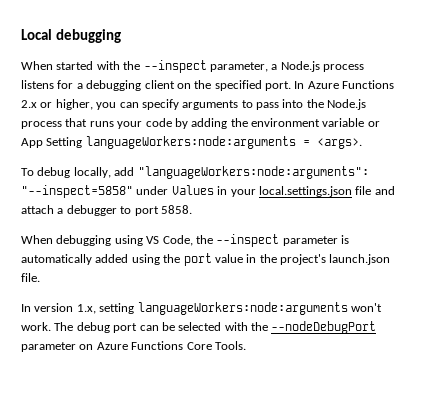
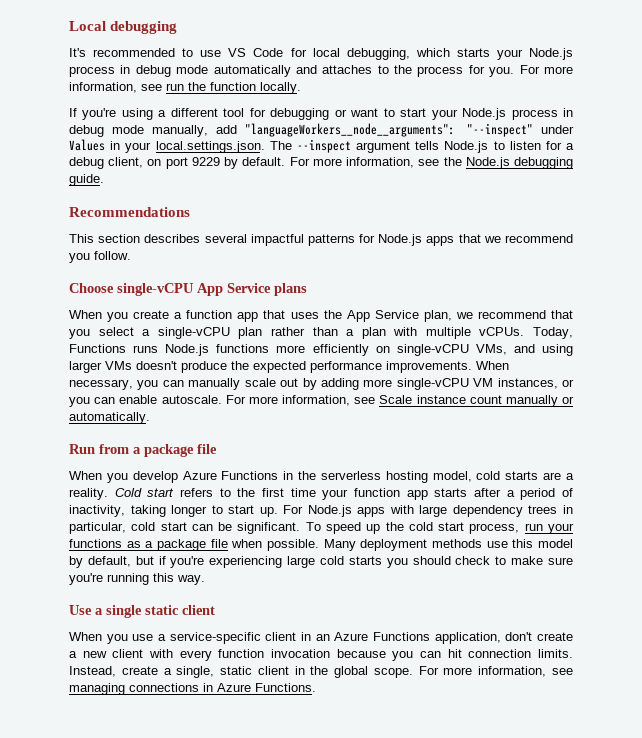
[21,60,364,73] [21,80,395,91] [21,99,367,110] [21,118,380,129] [21,136,362,149] [21,166,369,179] [21,185,395,198] [21,205,192,216] [21,234,349,247] [21,253,391,266] [21,273,40,282] [21,302,382,315] [21,321,377,334] [21,341,246,352] When started with the --inspect parameter, a Node.js process listens for a debugging client on the specified port. In Azure Functions 2.x or higher, you can specify arguments to pass into the Node.js process that runs your code by adding the environment variable or App Setting languageWorkers:node:arguments = <args>. // To debug locally, add "languageWorkers:node:arguments": "--inspect=5858" under Values in your local.settings.json file and attach a debugger to port 5858. // When debugging using VS Code, the --inspect parameter is automatically added using the port value in the project's launch.json file. // In version 1.x, setting languageWorkers:node:arguments won't work. The debug port can be selected with the --nodeDebugPort parameter on Azure Functions Core Tools. -> [69,48,573,60] [69,65,573,77] [69,82,301,94] [69,108,573,120] [69,123,574,137] [69,139,575,153] [69,157,573,169] [69,174,104,186] [69,207,190,217] [69,234,573,246] [69,251,131,263] [69,283,307,296] [69,310,573,322] [69,327,573,339] [69,344,574,356] [69,361,509,373] [69,378,574,390] [69,395,575,407] [69,412,150,424] [69,444,217,457] [69,471,575,483] [69,488,573,500] [69,505,574,517] [69,522,574,534] [69,539,573,551] [69,556,573,568] [69,573,205,585] [69,605,215,618] [69,632,573,644] [69,649,574,661] [69,666,573,678] [69,683,316,695] It's recommended to use VS Code for local debugging, which starts your Node.js process in debug mode automatically and attaches to the process for you. For more information, see run the function locally. // If you're using a different tool for debugging or want to start your Node.js process in debug mode manually, add "languageWorkers__node__arguments": "--inspect" under Values in your local.settings.json. The --inspect argument tells Node.js to listen for a debug client, on port 9229 by default. For more information, see the Node.js debugging guide. // Recommendations // This section describes several impactful patterns for Node.js apps that we recommend you follow. // Choose single-vCPU App Service plans // When you create a function app that uses the App Service plan, we recommend that you select a single-vCPU plan rather than a plan with multiple vCPUs. Today, Functions runs Node.js functions more efficiently on single-vCPU VMs, and using larger VMs doesn't produce the expected performance improvements. When necessary, you can manually scale out by adding more single-vCPU VM instances, or you can enable autoscale. For more information, see Scale instance count manually or automatically. // Run from a package file // When you develop Azure Functions in the serverless hosting model, cold starts are a reality. Cold start refers to the first time your function app starts after a period of inactivity, taking longer to start up. For Node.js apps with large dependency trees in particular, cold start can be significant. To speed up the cold start process, run your functions as a package file when possible. Many deployment methods use this model by default, but if you're experiencing large cold starts you should check to make sure you're running this way. // Use a single static client // When you use a service-specific client in an Azure Functions application, don't create a new client with every function invocation because you can hit connection limits. Instead, create a single, static client in the global scope. For more information, see managing connections in Azure Functions.

